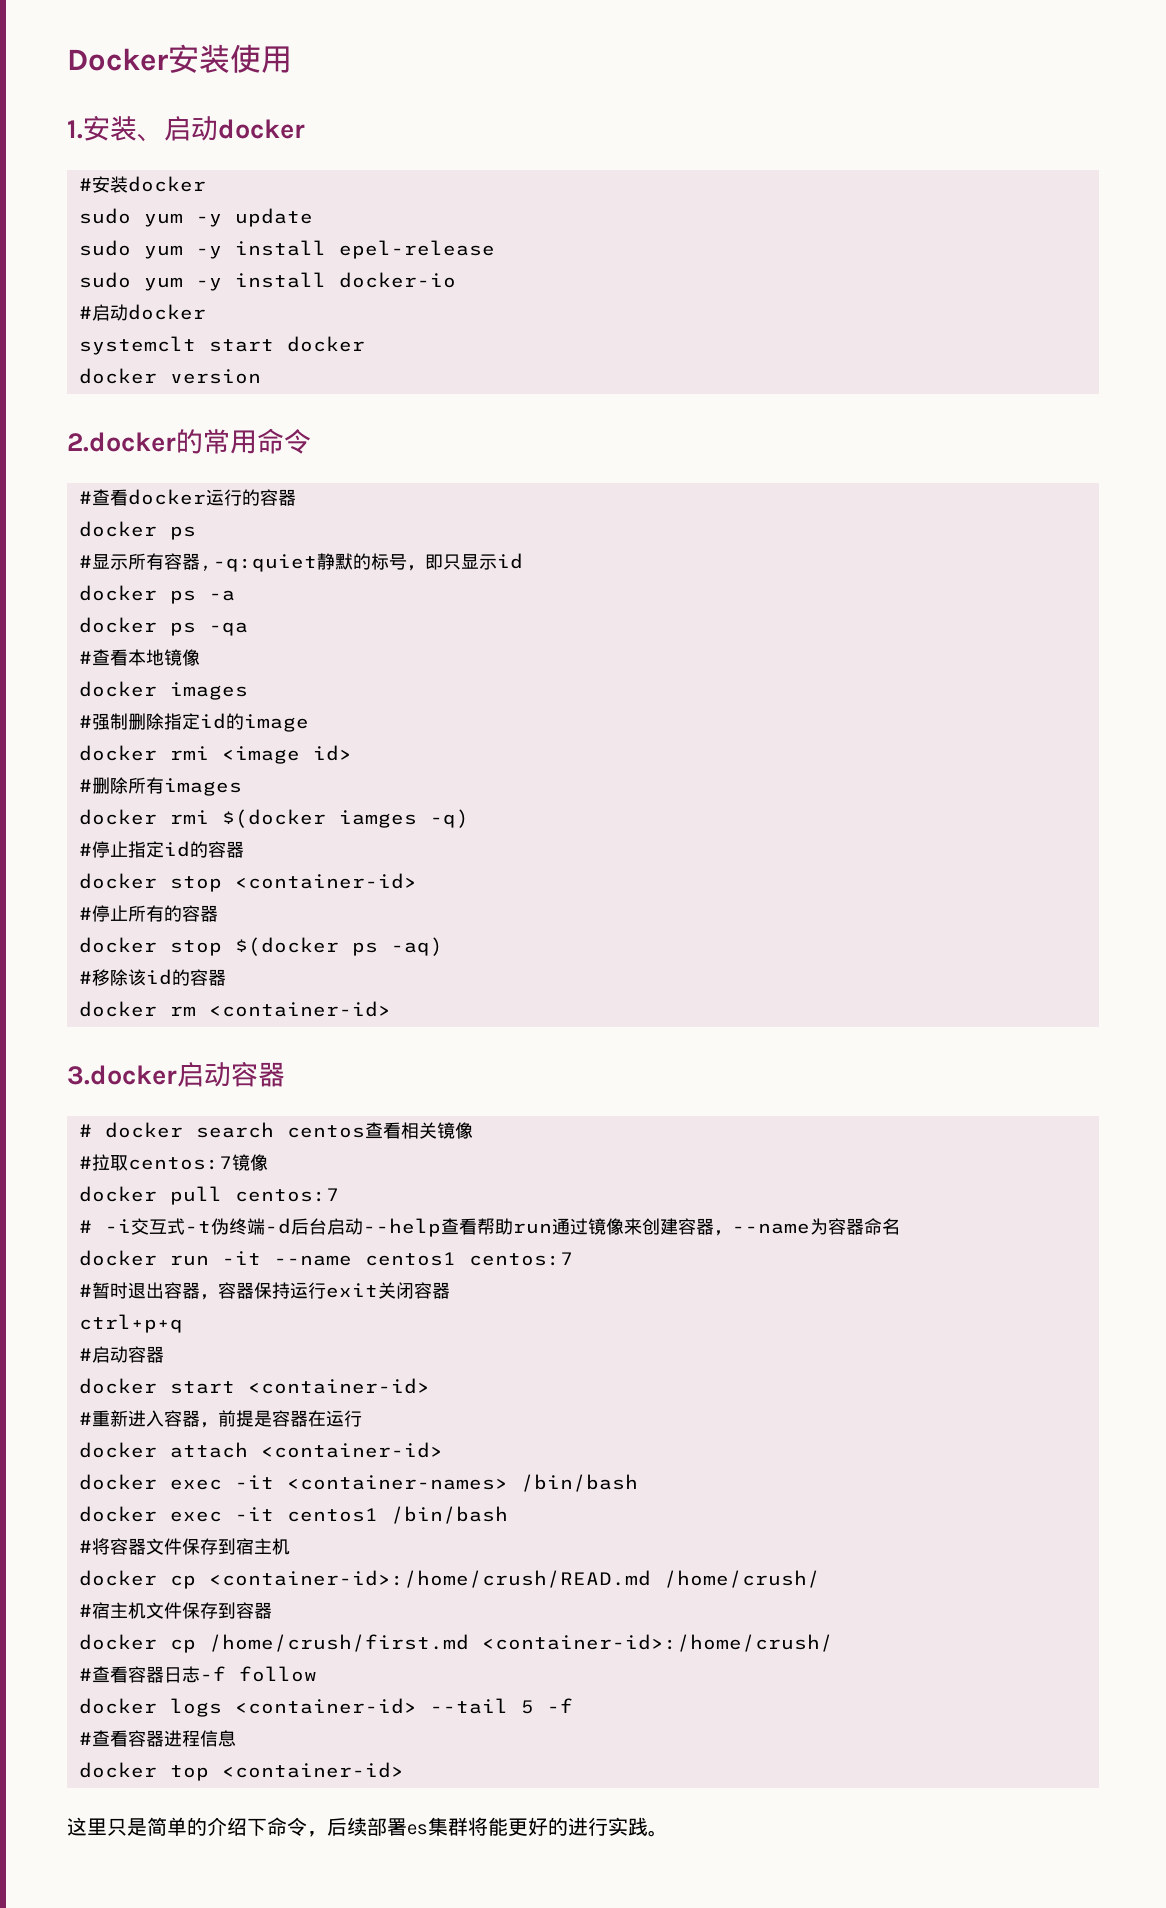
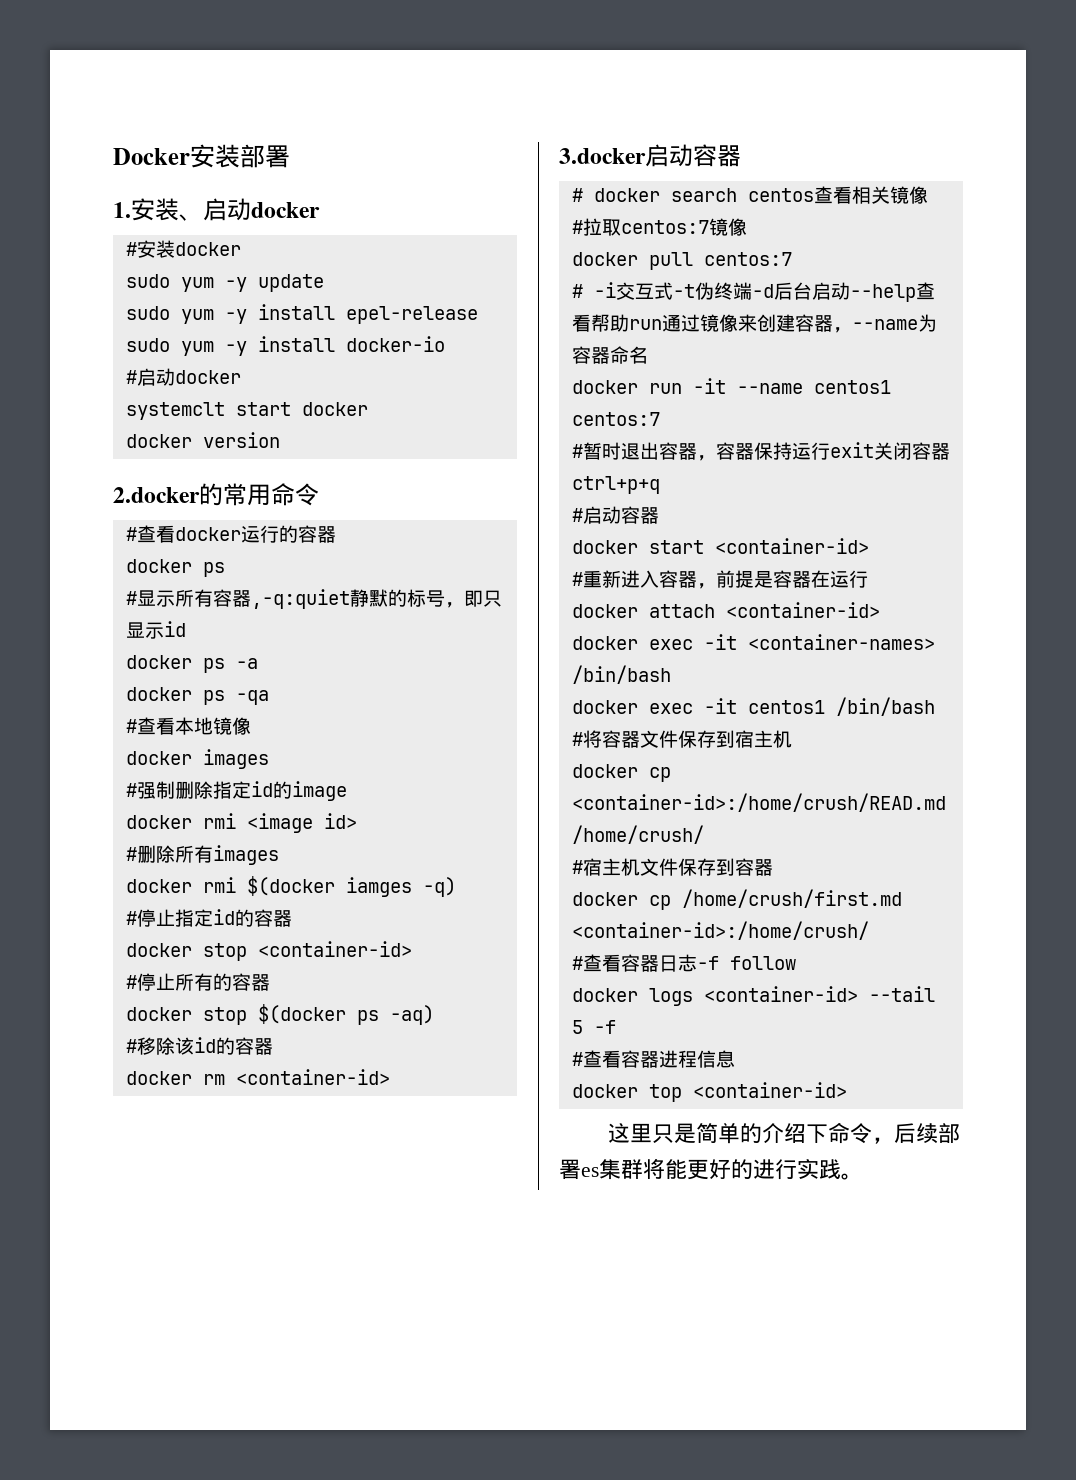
[230,44,292,73] 使用 -> [240,144,290,168] 部署

